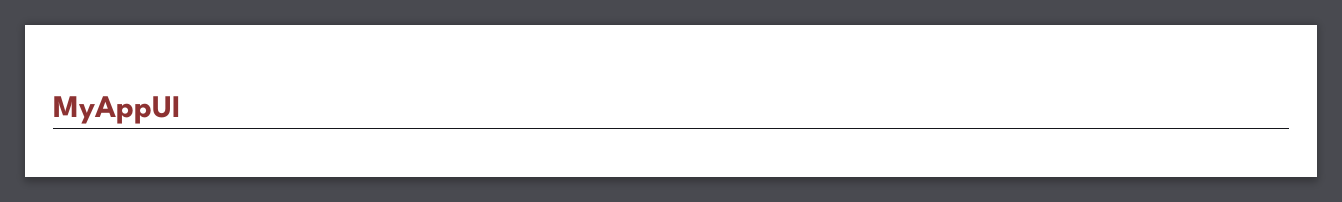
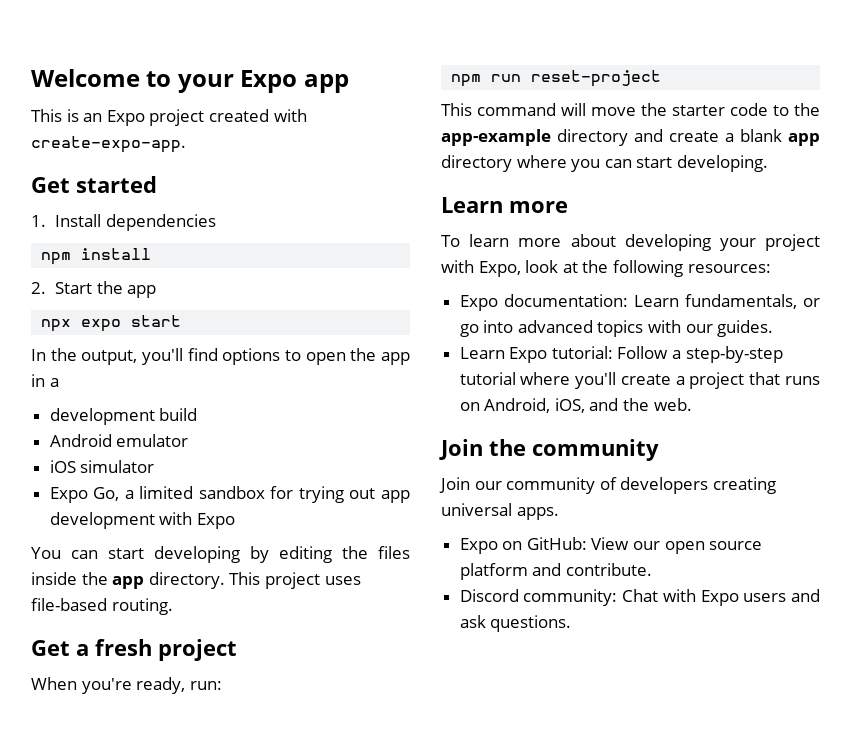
[53,96,180,124] MyAppUI -> [31,69,349,93] [31,109,307,126] [31,136,186,153] [31,176,157,193] [31,214,216,231] [41,248,152,265] [31,281,157,298] [41,315,182,332] [31,348,411,365] [31,374,59,387] [49,408,198,425] [49,434,189,447] [49,460,155,473] [49,486,411,503] [49,512,235,529] [31,546,410,563] [31,572,361,589] [31,598,173,615] [31,639,237,661] [31,677,222,694] [451,70,662,87] [441,103,820,116] [441,129,820,146] [441,155,768,172] [441,197,568,213] [441,234,820,251] [441,260,771,277] [459,294,820,311] [459,320,774,337] [459,346,783,363] [459,372,820,389] [459,398,692,413] [439,439,659,461] [439,477,776,494] [441,503,559,520] [459,537,763,554] [459,563,652,580] [459,589,820,606] [459,615,572,632] Welcome to your Expo app // This is an Expo project created with create-expo-app. // Get started // 1. Install dependencies // npm install // 2. Start the app // npx expo start // In the output, you'll find options to open the app in a // development build // Android emulator // iOS simulator // Expo Go, a limited sandbox for trying out app development with Expo // You can start developing by editing the files inside the app directory. This project uses file-based routing. // Get a fresh project // When you're ready, run: // npm run reset-project // This command will move the starter code to the app-example directory and create a blank app directory where you can start developing. // Learn more // To learn more about developing your project with Expo, look at the following resources: // Expo documentation: Learn fundamentals, or go into advanced topics with our guides. // Learn Expo tutorial: Follow a step-by-step tutorial where you'll create a project that runs on Android, iOS, and the web. // Join the community // Join our community of developers creating universal apps. // Expo on GitHub: View our open source platform and contribute. // Discord community: Chat with Expo users and ask questions.

